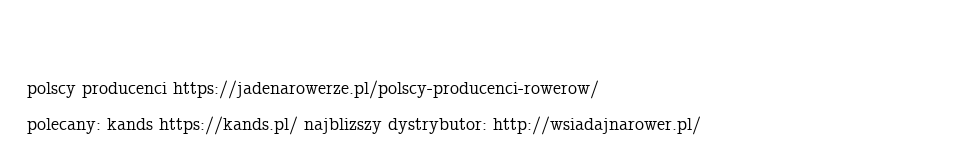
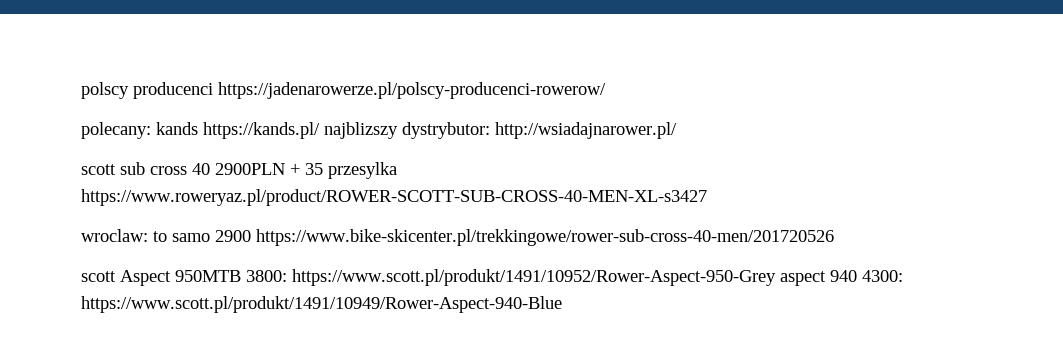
(701, 125) none -> [81,162,397,179] [81,189,707,206] [81,229,834,246] [81,269,903,286] [81,296,562,313] // scott sub cross 40 2900PLN + 35 przesylka https://www.roweryaz.pl/product/ROWER-SCOTT-SUB-CROSS-40-MEN-XL-s3427 // wroclaw: to samo 2900 https://www.bike-skicenter.pl/trekkingowe/rower-sub-cross-40-men/201720526 // scott Aspect 950MTB 3800: https://www.scott.pl/produkt/1491/10952/Rower-Aspect-950-Grey aspect 940 4300: https://www.scott.pl/produkt/1491/10949/Rower-Aspect-940-Blue

